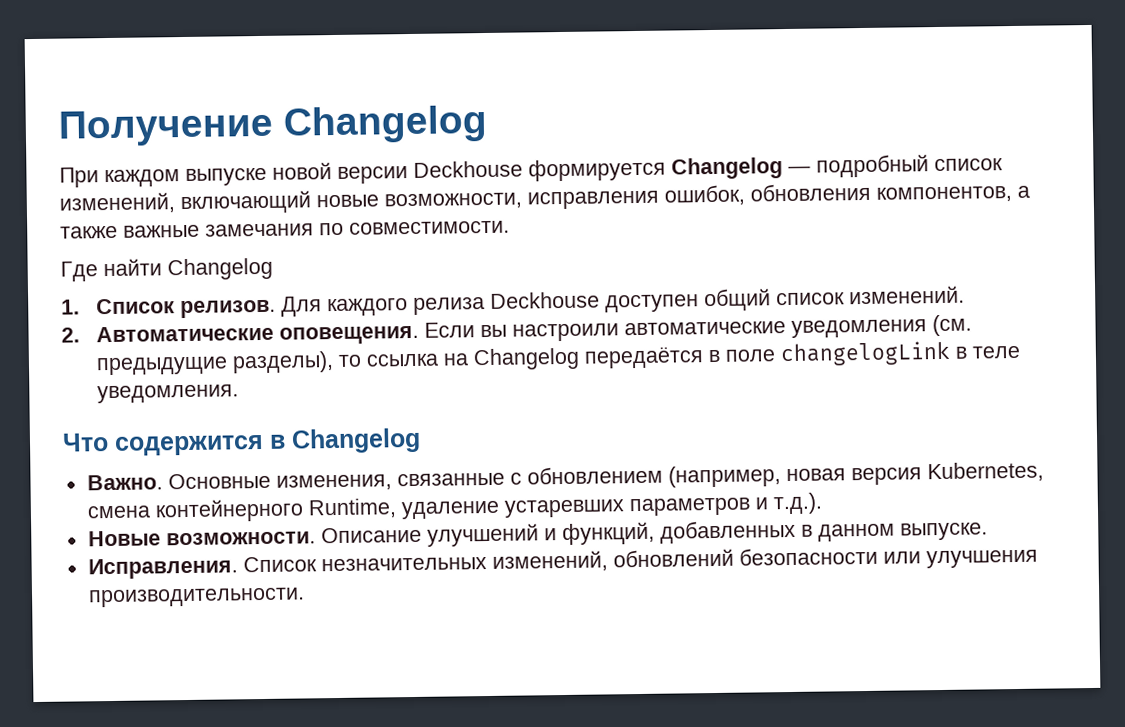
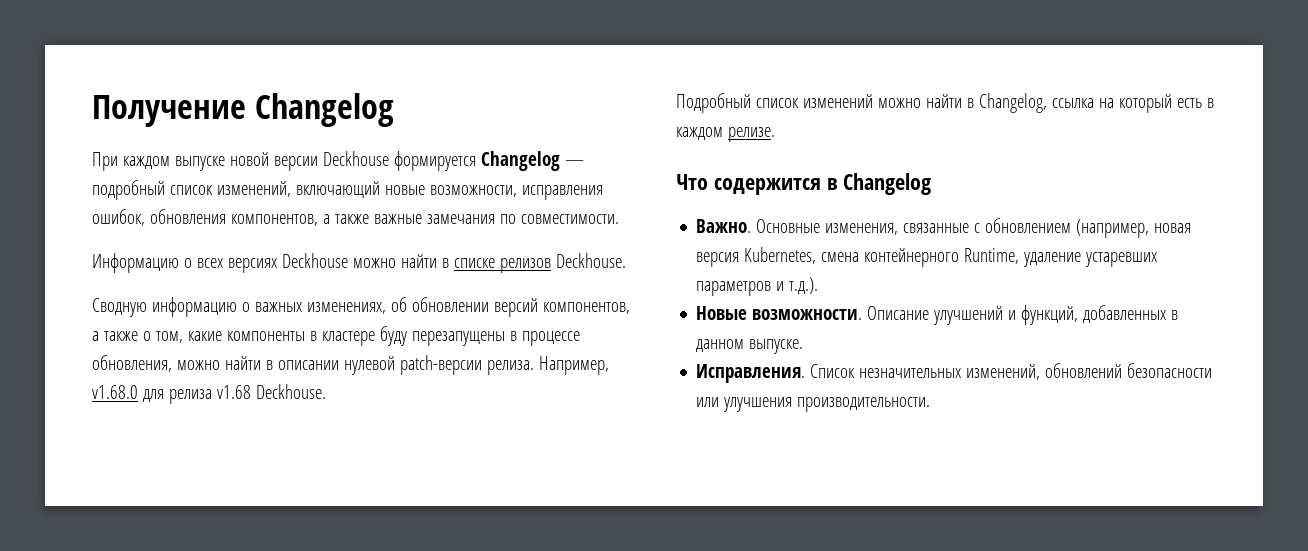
[60,257,273,282] [61,285,966,319] [61,314,973,345] [96,340,1021,376] [97,384,240,404] Где найти Changelog // 1. Список релизов. Для каждого релиза Deckhouse доступен общий список изменений. // 2. Автоматические оповещения. Если вы настроили автоматические уведомления (см. предыдущие разделы), то ссылка на Changelog передаётся в поле changelogLink в теле уведомления. -> [92,253,626,273] [92,297,630,317] [92,326,580,346] [92,355,609,375] [92,384,326,404] [676,93,1214,113] [676,127,775,142] Информацию о всех версиях Deckhouse можно найти в списке релизов Deckhouse. // Сводную информацию о важных изменениях, об обновлении версий компонентов, а также о том, какие компоненты в кластере буду перезапущены в процессе обновления, можно найти в описании нулевой patch-версии релиза. Например, v1.68.0 для релиза v1.68 Deckhouse. // Подробный список изменений можно найти в Changelog, ссылка на который есть в каждом релизе.

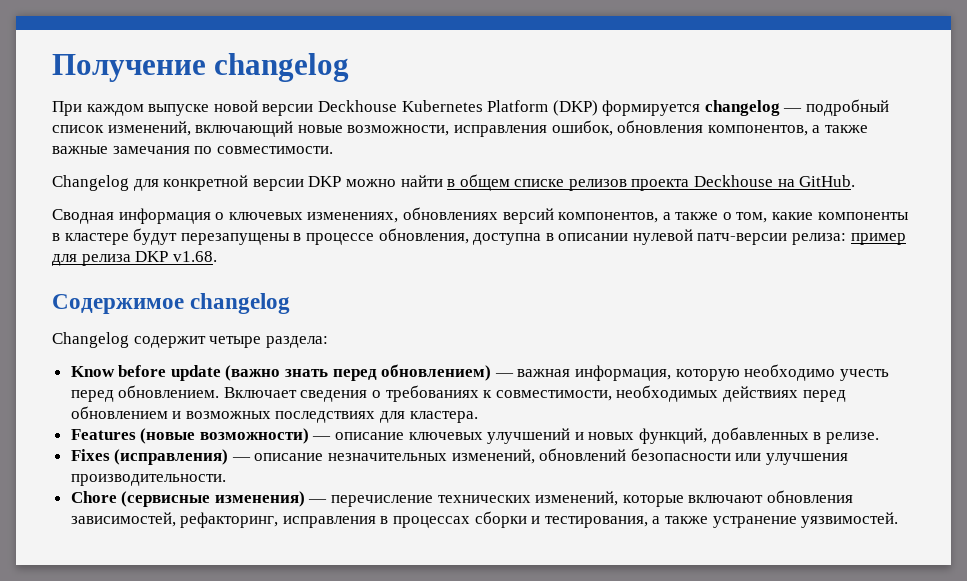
[255,93,395,127] Changelog -> [214,53,350,82] changelog
[393,151,560,171] формируется Changelog -> [401,100,780,116] Kubernetes Platform (DKP) формируется changelog
[92,253,449,273] Информацию о всех версиях Deckhouse можно найти в -> [52,174,510,191] Changelog для конкретной версии DKP можно найти в общем
[555,253,626,268] [92,297,489,317] Deckhouse. // Сводную информацию о важных изменениях, об обновлении -> [631,175,856,191] [52,207,498,224] проекта Deckhouse на GitHub. // Сводная информация о ключевых изменениях, обновлениях
[379,326,407,346] буду -> [133,228,178,245] будут
[176,356,261,370] можно найти -> [473,233,542,245] доступна
[399,355,609,375] [92,384,326,404] [676,93,1214,113] [676,127,775,142] [676,173,932,195] [696,218,1192,238] [696,247,1158,267] [696,277,819,296] [696,306,930,320] patch-версии релиза. Например, v1.68.0 для релиза v1.68 Deckhouse. // Подробный список изменений можно найти в Changelog, ссылка на который есть в каждом релизе. // Что содержится в Changelog // Важно. Основные изменения, связанные с обновлением (например, новая версия Kubernetes, смена контейнерного Runtime, удаление устаревших параметров и т.д.). // Новые возможности. Описание -> [697,233,906,245] [52,251,217,266] [52,293,291,314] [52,332,328,348] [70,364,889,381] [70,385,846,402] [70,406,478,423] [70,428,483,444] патч-версии релиза: пример для релиза DKP v1.68. // Содержимое changelog // Changelog содержит четыре раздела: // Know before update (важно знать перед обновлением) — важная информация, которую необходимо учесть перед обновлением. Включает сведения о требованиях к совместимости, необходимых действиях перед обновлением и возможных последствиях для кластера. // Features (новые возможности) — описание ключевых
(1017, 315) none -> [588,432,635,440] новых
[696,339,804,354] [696,364,856,383] данном выпуске. // Исправления. Список -> [825,432,879,444] [70,449,324,465] релизе. // Fixes (исправления) — описание
(931, 404) none -> [70,490,854,507] [70,511,899,528] // Chore (сервисные изменения) — перечисление технических изменений, которые включают обновления зависимостей, рефакторинг, исправления в процессах сборки и тестирования, а также устранение уязвимостей.

